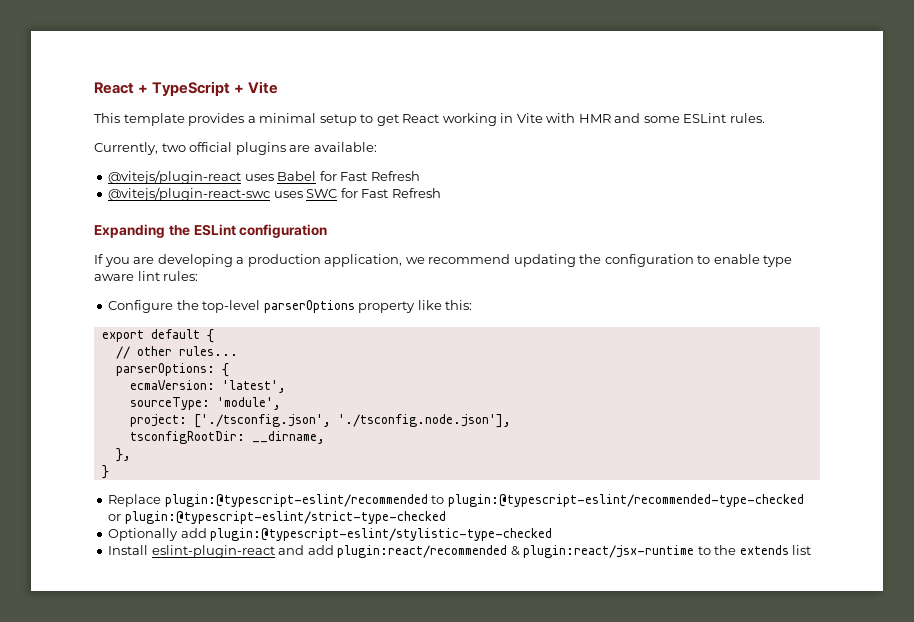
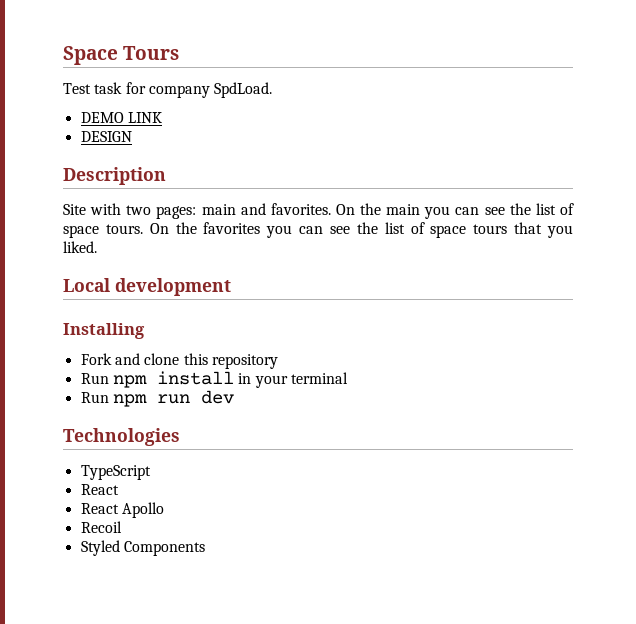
[94,81,279,96] [94,113,765,126] [94,142,377,155] [108,170,420,184] [108,187,441,201] [94,224,328,238] [94,254,793,267] [94,271,199,281] [108,300,473,313] [101,329,214,343] [115,346,238,359] [115,363,229,377] [129,380,286,393] [129,397,281,410] [129,414,511,428] [129,431,325,444] [115,448,131,462] [101,465,109,479] [108,494,804,507] [108,511,446,524] [108,528,553,541] [108,545,812,558] React + TypeScript + Vite // This template provides a minimal setup to get React working in Vite with HMR and some ESLint rules. // Currently, two official plugins are available: // @vitejs/plugin-react uses Babel for Fast Refresh // @vitejs/plugin-react-swc uses SWC for Fast Refresh // Expanding the ESLint configuration // If you are developing a production application, we recommend updating the configuration to enable type aware lint rules: // Configure the top-level parserOptions property like this: // export default { // // other rules... // parserOptions: { // ecmaVersion: 'latest', // sourceType: 'module', // project: ['./tsconfig.json', './tsconfig.node.json'], // tsconfigRootDir: __dirname, // }, // } // Replace plugin:@typescript-eslint/recommended to plugin:@typescript-eslint/recommended-type-checked or plugin:@typescript-eslint/strict-type-checked // Optionally add plugin:@typescript-eslint/stylistic-type-checked // Install eslint-plugin-react and add plugin:react/recommended & plugin:react/jsx-runtime to the extends list -> [63,46,180,65] [63,82,273,98] [80,112,162,123] [80,131,132,142] [63,167,166,185] [63,203,574,219] [63,222,573,238] [63,241,97,253] [63,278,231,296] [63,323,145,339] [80,353,278,369] [80,371,348,388] [80,390,234,407] [63,428,180,446] [80,465,151,480] [80,484,119,495] [80,502,164,518] [80,521,122,533] [80,540,205,556] Space Tours // Test task for company SpdLoad. // DEMO LINK // DESIGN // Description // Site with two pages: main and favorites. On the main you can see the list of space tours. On the favorites you can see the list of space tours that you liked. // Local development // Installing // Fork and clone this repository // Run npm install in your terminal // Run npm run dev // Technologies // TypeScript // React // React Apollo // Recoil // Styled Components

